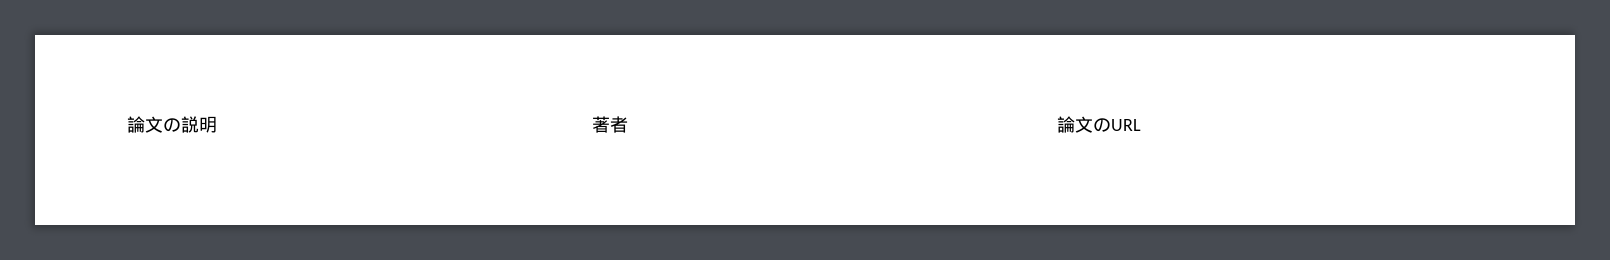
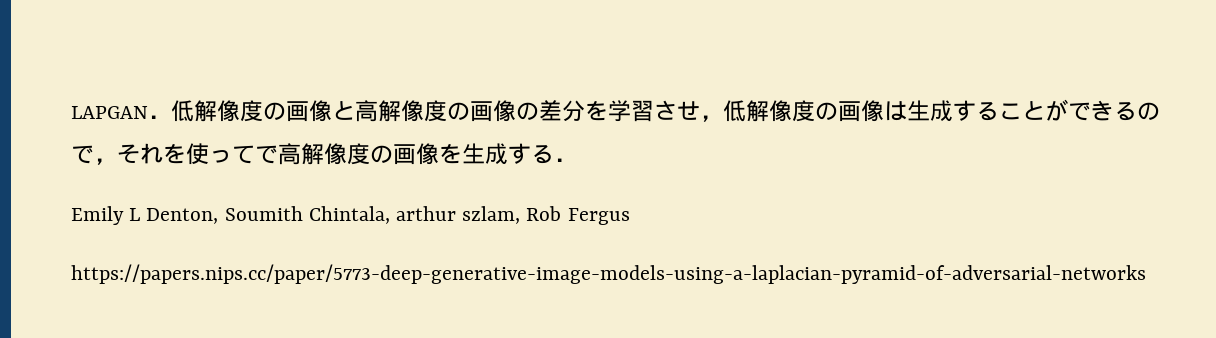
[127,116,217,133] [592,116,628,133] [1057,116,1141,133] 論文の説明 // 著者 // 論文のURL -> [71,99,1160,122] [71,143,577,165] [71,206,630,225] [71,264,1146,284] LAPGAN．低解像度の画像と高解像度の画像の差分を学習させ，低解像度の画像は生成することができるので，それを使ってで高解像度の画像を生成する． // Emily L Denton, Soumith Chintala, arthur szlam, Rob Fergus // https://papers.nips.cc/paper/5773-deep-generative-image-models-using-a-laplacian-pyramid-of-adversarial-networks

